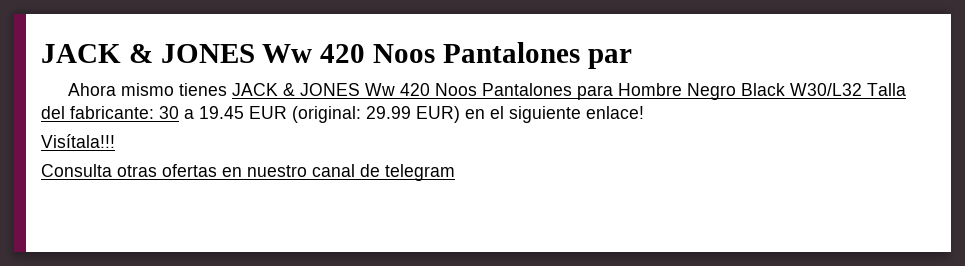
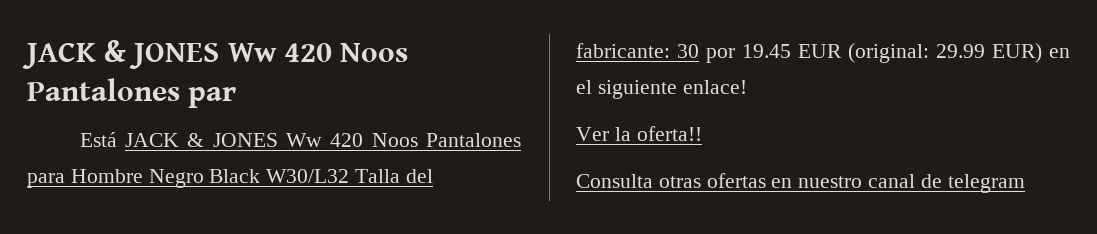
[68,83,228,96] Ahora mismo tienes -> [79,132,117,147] Está
[184,109,194,119] a -> [706,48,735,63] por
[41,134,115,148] Visítala!!! -> [576,126,702,141] Ver la oferta!!

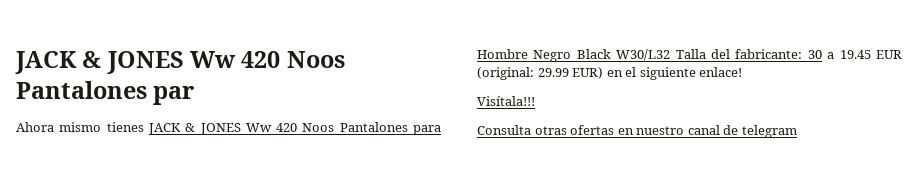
[79,132,117,147] Está -> [16,122,144,132] Ahora mismo tienes
[706,48,735,63] por -> [827,52,835,59] a
[576,126,702,141] Ver la oferta!! -> [477,96,535,106] Visítala!!!

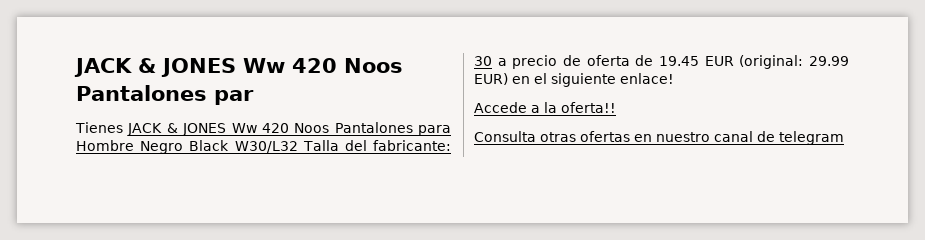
[16,122,144,132] Ahora mismo tienes -> [75,122,123,133] Tienes
(835, 55) none -> [512,55,654,69] precio de oferta de
[477,96,535,106] Visítala!!! -> [474,102,616,113] Accede a la oferta!!

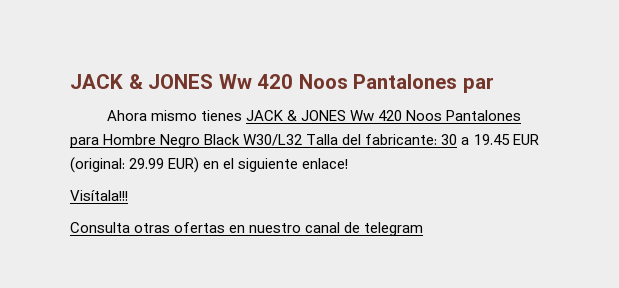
[75,122,123,133] Tienes -> [106,110,242,121] Ahora mismo tienes
[512,55,654,69] precio de oferta de -> (470, 141) none
[474,102,616,113] Accede a la oferta!! -> [70,190,128,201] Visítala!!!

